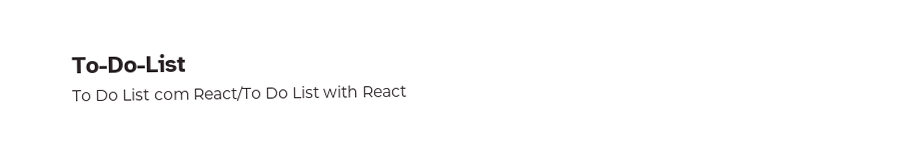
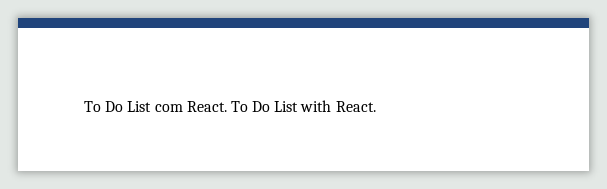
[71,53,186,74] To-Do-List // -> (84, 106) none
[192,85,262,102] React/To -> [186,101,248,112] React. To
[362,85,408,98] React -> [335,101,376,112] React.

